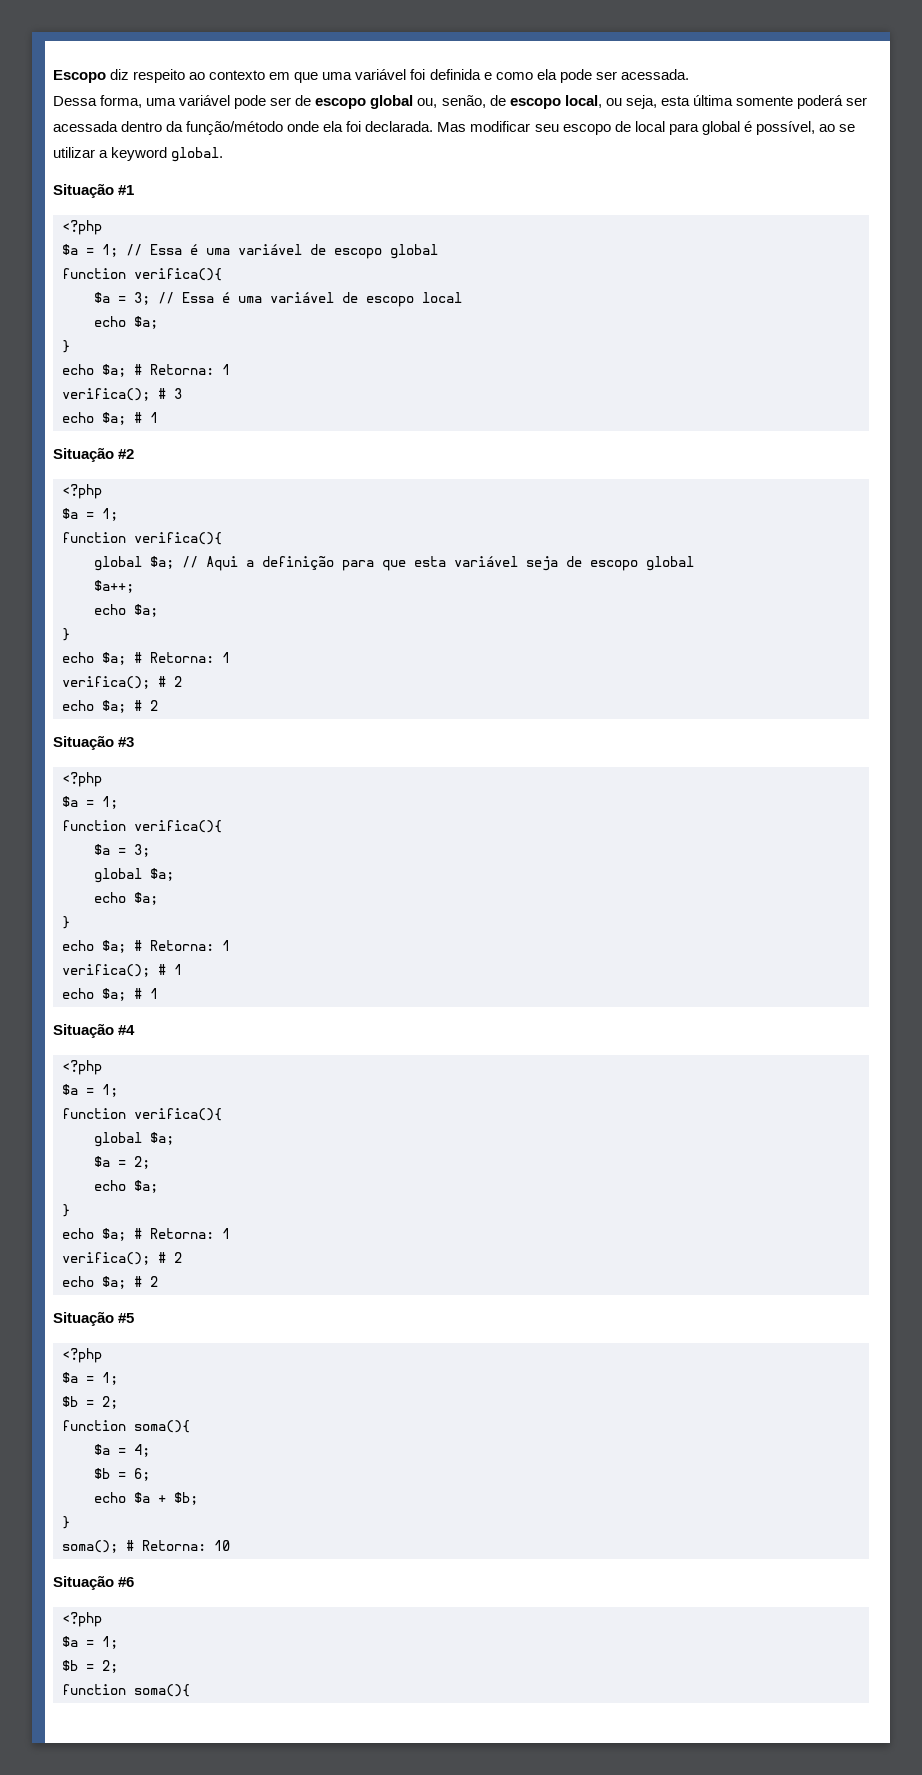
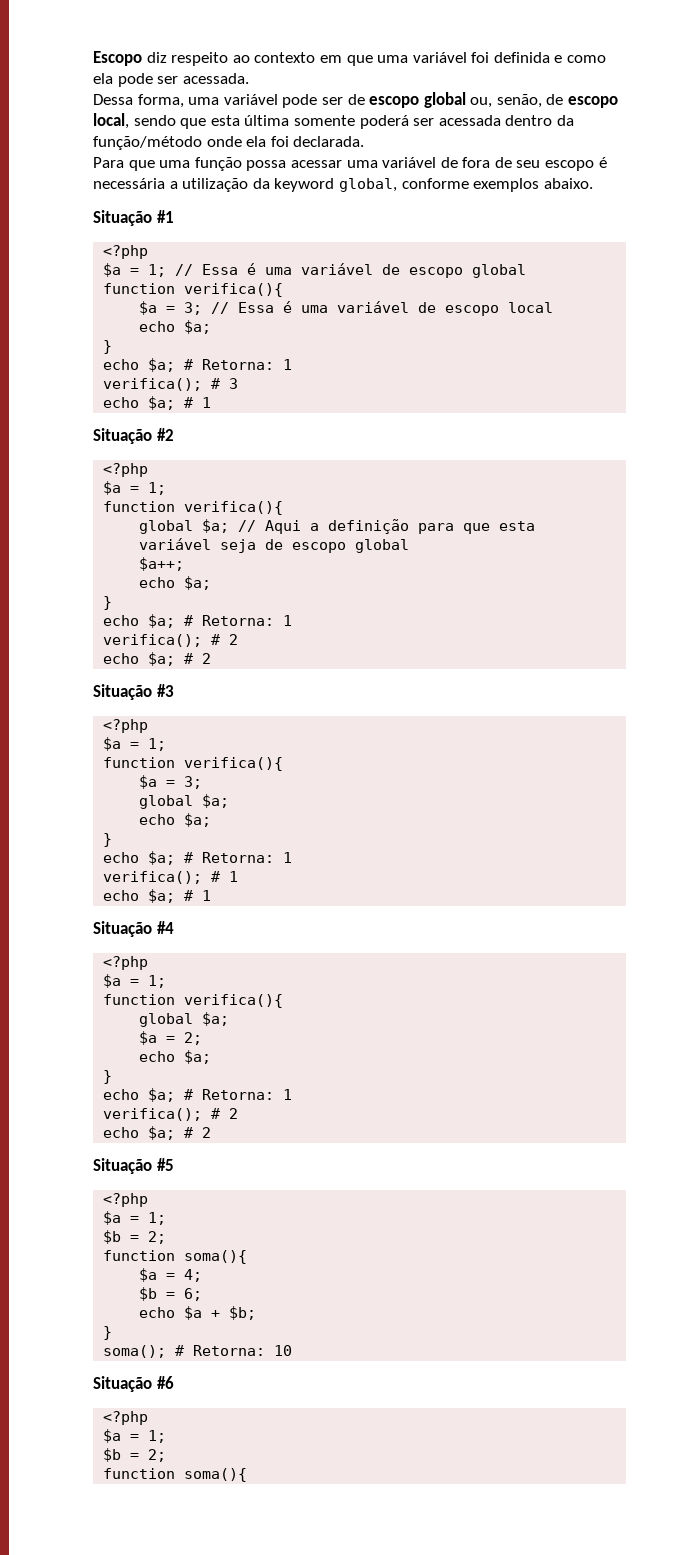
[605,95,657,109] ou seja, -> [133,115,207,129] sendo que
[437,121,855,135] [53,147,224,162] Mas modificar seu escopo de local para global é possível, ao se utilizar a keyword global. -> [93,157,607,171] [93,178,593,192] // Para que uma função possa acessar uma variável de fora de seu escopo é necessária a utilização da keyword global, conforme exemplos abaixo.

